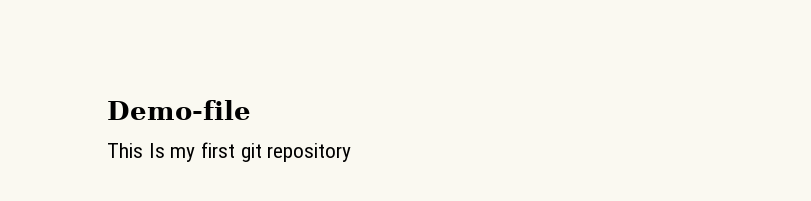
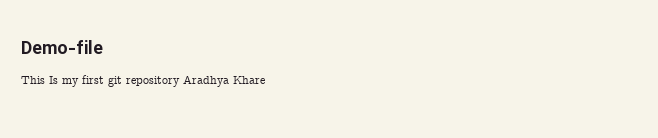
(352, 152) none -> [183,75,265,87] Aradhya Khare

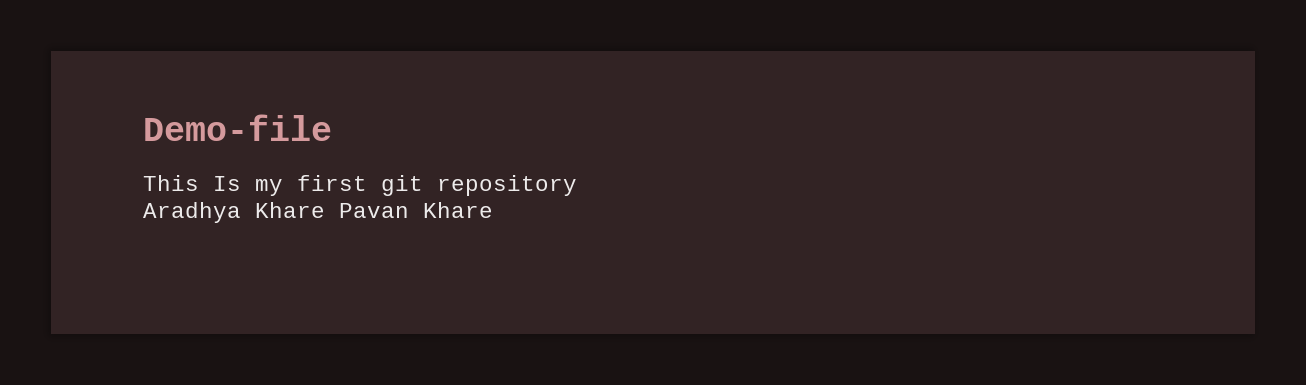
(180, 81) none -> (577, 185) //
(265, 80) none -> [339,202,493,218] Pavan Khare

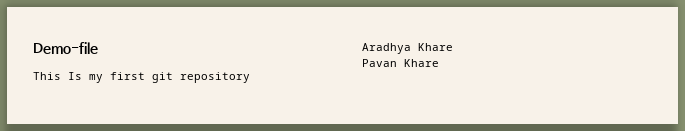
(325, 210) none -> (453, 47) //

